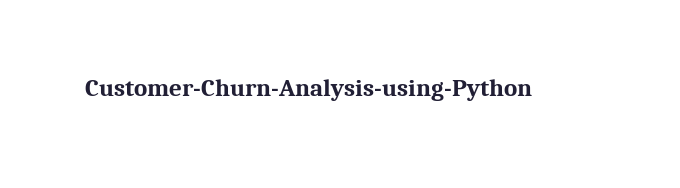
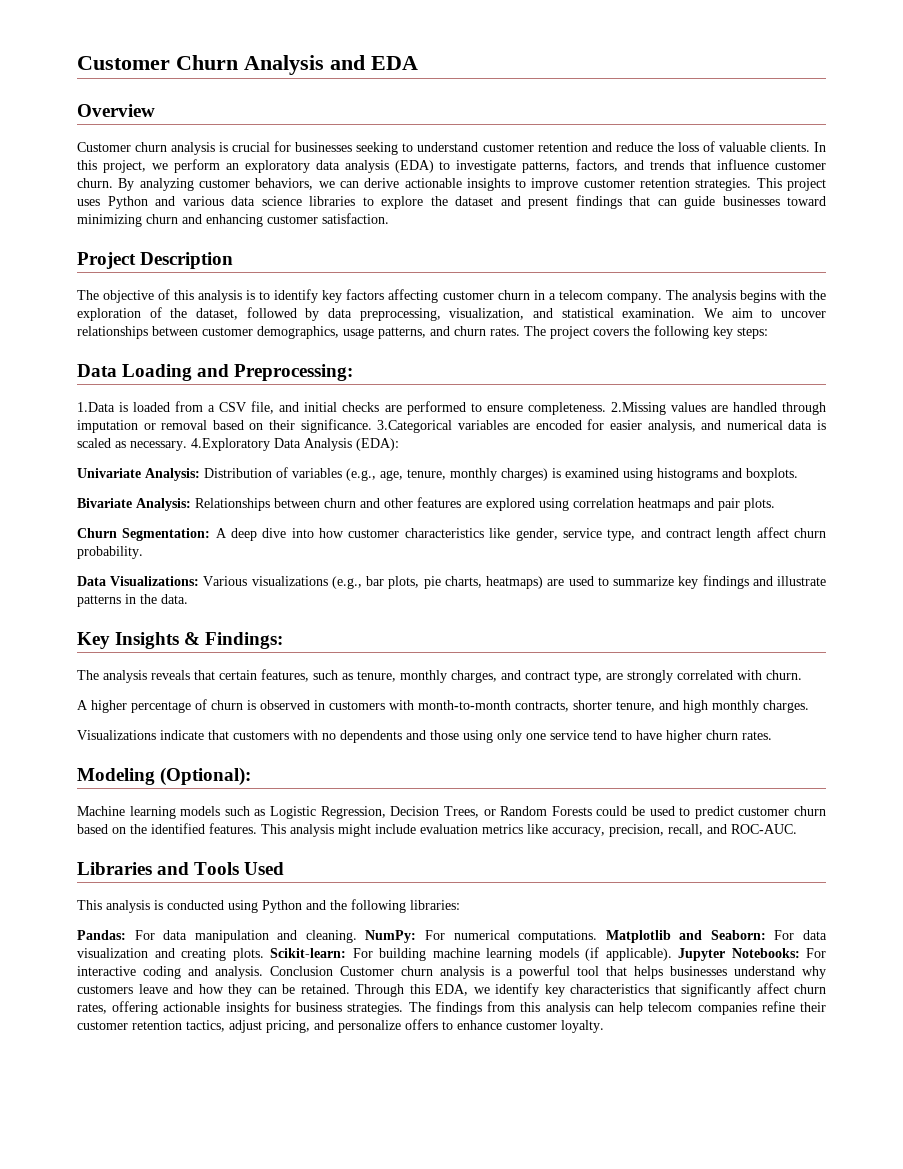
[85,79,532,101] Customer-Churn-Analysis-using-Python -> [77,55,418,75] [77,104,155,117] [77,141,827,155] [77,159,827,173] [77,178,826,191] [77,195,826,209] [77,213,389,227] [77,252,234,269] [77,289,826,303] [77,307,826,321] [77,325,768,339] [77,364,354,381] [77,401,826,415] [77,419,827,433] [77,438,399,451] [77,467,798,481] [77,497,775,511] [77,527,827,541] [77,546,143,559] [77,575,827,589] [77,594,188,607] [77,632,284,649] [77,669,802,683] [77,699,809,713] [77,730,772,743] [77,767,252,786] [77,806,826,819] [77,823,797,837] [77,862,285,875] [77,899,460,913] [77,930,827,943] [77,947,826,961] [77,965,826,979] [77,983,826,997] [77,1001,827,1015] [77,1019,604,1033] Customer Churn Analysis and EDA // Overview // Customer churn analysis is crucial for businesses seeking to understand customer retention and reduce the loss of valuable clients. In this project, we perform an exploratory data analysis (EDA) to investigate patterns, factors, and trends that influence customer churn. By analyzing customer behaviors, we can derive actionable insights to improve customer retention strategies. This project uses Python and various data science libraries to explore the dataset and present findings that can guide businesses toward minimizing churn and enhancing customer satisfaction. // Project Description // The objective of this analysis is to identify key factors affecting customer churn in a telecom company. The analysis begins with the exploration of the dataset, followed by data preprocessing, visualization, and statistical examination. We aim to uncover relationships between customer demographics, usage patterns, and churn rates. The project covers the following key steps: // Data Loading and Preprocessing: // 1.Data is loaded from a CSV file, and initial checks are performed to ensure completeness. 2.Missing values are handled through imputation or removal based on their significance. 3.Categorical variables are encoded for easier analysis, and numerical data is scaled as necessary. 4.Exploratory Data Analysis (EDA): // Univariate Analysis: Distribution of variables (e.g., age, tenure, monthly charges) is examined using histograms and boxplots. // Bivariate Analysis: Relationships between churn and other features are explored using correlation heatmaps and pair plots. // Churn Segmentation: A deep dive into how customer characteristics like gender, service type, and contract length affect churn probability. // Data Visualizations: Various visualizations (e.g., bar plots, pie charts, heatmaps) are used to summarize key findings and illustrate patterns in the data. // Key Insights & Findings: // The analysis reveals that certain features, such as tenure, monthly charges, and contract type, are strongly correlated with churn. // A higher percentage of churn is observed in customers with month-to-month contracts, shorter tenure, and high monthly charges. // Visualizations indicate that customers with no dependents and those using only one service tend to have higher churn rates. // Modeling (Optional): // Machine learning models such as Logistic Regression, Decision Trees, or Random Forests could be used to predict customer churn based on the identified features. This analysis might include evaluation metrics like accuracy, precision, recall, and ROC-AUC. // Libraries and Tools Used // This analysis is conducted using Python and the following libraries: // Pandas: For data manipulation and cleaning. NumPy: For numerical computations. Matplotlib and Seaborn: For data visualization and creating plots. Scikit-learn: For building machine learning models (if applicable). Jupyter Notebooks: For interactive coding and analysis. Conclusion Customer churn analysis is a powerful tool that helps businesses understand why customers leave and how they can be retained. Through this EDA, we identify key characteristics that significantly affect churn rates, offering actionable insights for business strategies. The findings from this analysis can help telecom companies refine their customer retention tactics, adjust pricing, and personalize offers to enhance customer loyalty.

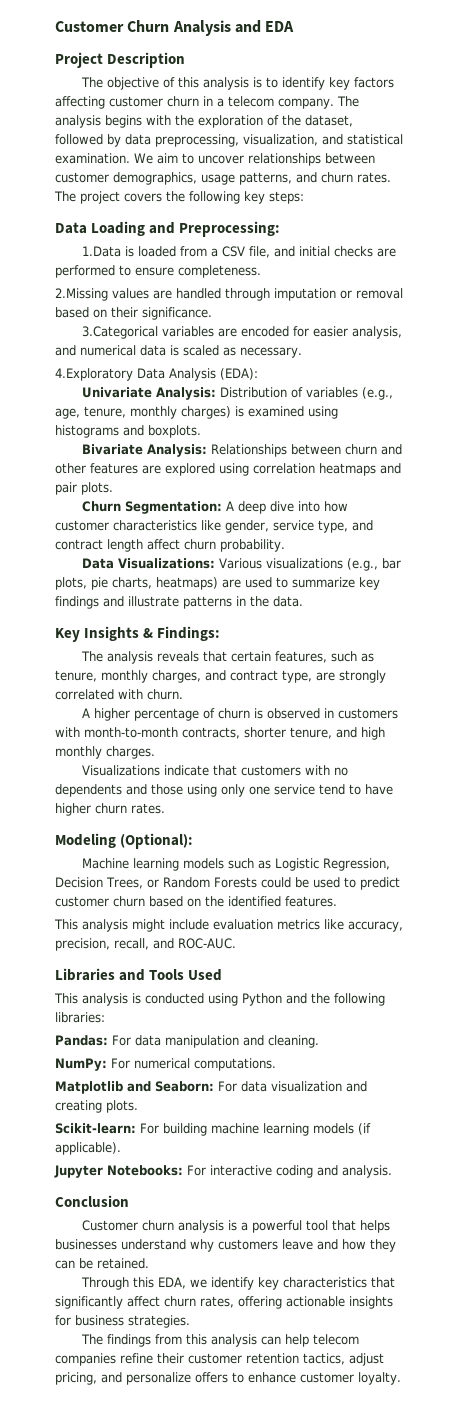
[77,104,155,117] [77,141,827,155] [77,159,827,173] [77,178,826,191] [77,195,826,209] [77,213,389,227] // Overview // Customer churn analysis is crucial for businesses seeking to understand customer retention and reduce the loss of valuable clients. In this project, we perform an exploratory data analysis (EDA) to investigate patterns, factors, and trends that influence customer churn. By analyzing customer behaviors, we can derive actionable insights to improve customer retention strategies. This project uses Python and various data science libraries to explore the dataset and present findings that can guide businesses toward minimizing churn and enhancing customer satisfaction. -> (295, 26) none
(606, 408) none -> (261, 271) //
(372, 426) none -> (212, 313) //
(187, 446) none -> (302, 352) //
(257, 828) none -> (337, 901) //
(357, 936) none -> (319, 1041) //
(598, 936) none -> (276, 1064) //
(264, 954) none -> (138, 1106) //
(672, 954) none -> (121, 1148) //
(263, 972) none -> (392, 1171) //
(333, 971) none -> (129, 1201) //
(350, 989) none -> (149, 1263) //
(404, 1008) none -> (190, 1321) //

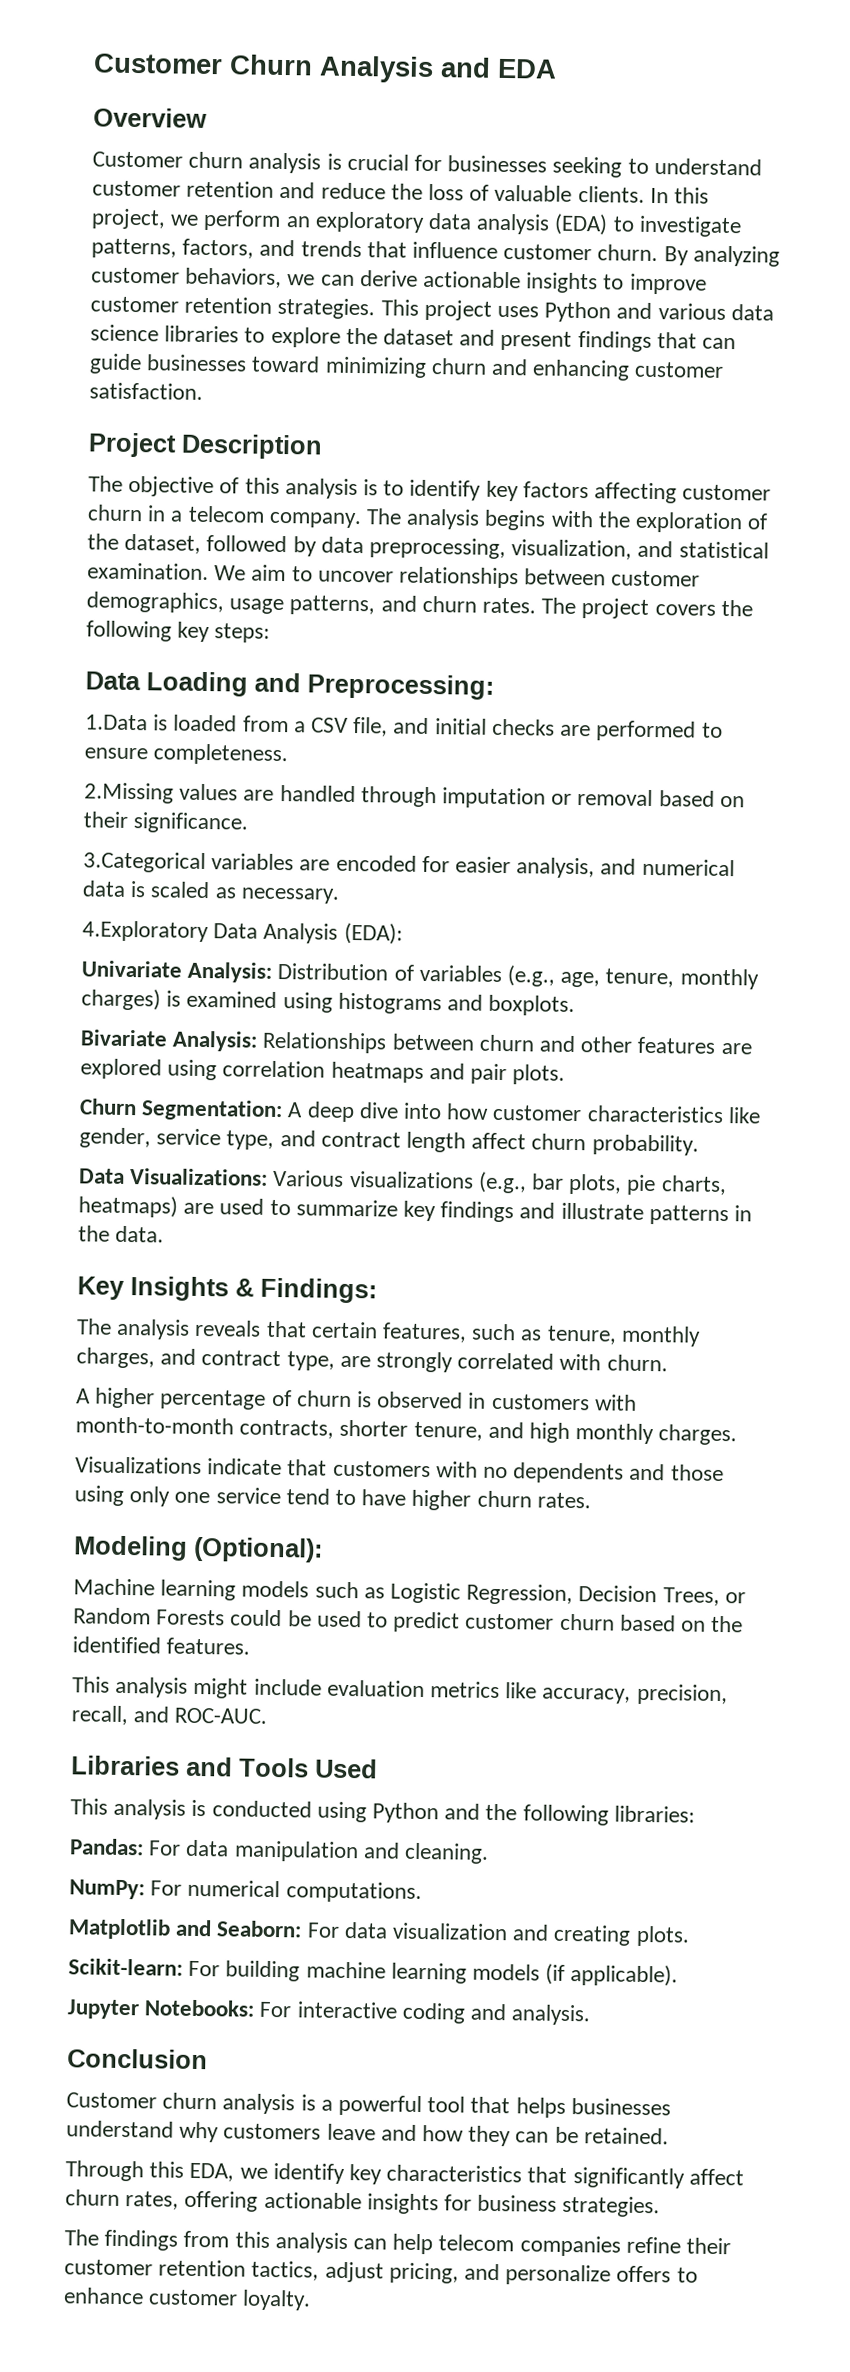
(295, 26) none -> [93,107,207,128] [92,151,762,178] [92,180,710,204] [91,208,742,238] [91,238,780,267] [91,267,707,295] [90,296,774,323] [90,324,737,352] [89,353,725,381] [89,382,203,400] // Overview // Customer churn analysis is crucial for businesses seeking to understand customer retention and reduce the loss of valuable clients. In this project, we perform an exploratory data analysis (EDA) to investigate patterns, factors, and trends that influence customer churn. By analyzing customer behaviors, we can derive actionable insights to improve customer retention strategies. This project uses Python and various data science libraries to explore the dataset and present findings that can guide businesses toward minimizing churn and enhancing customer satisfaction.

